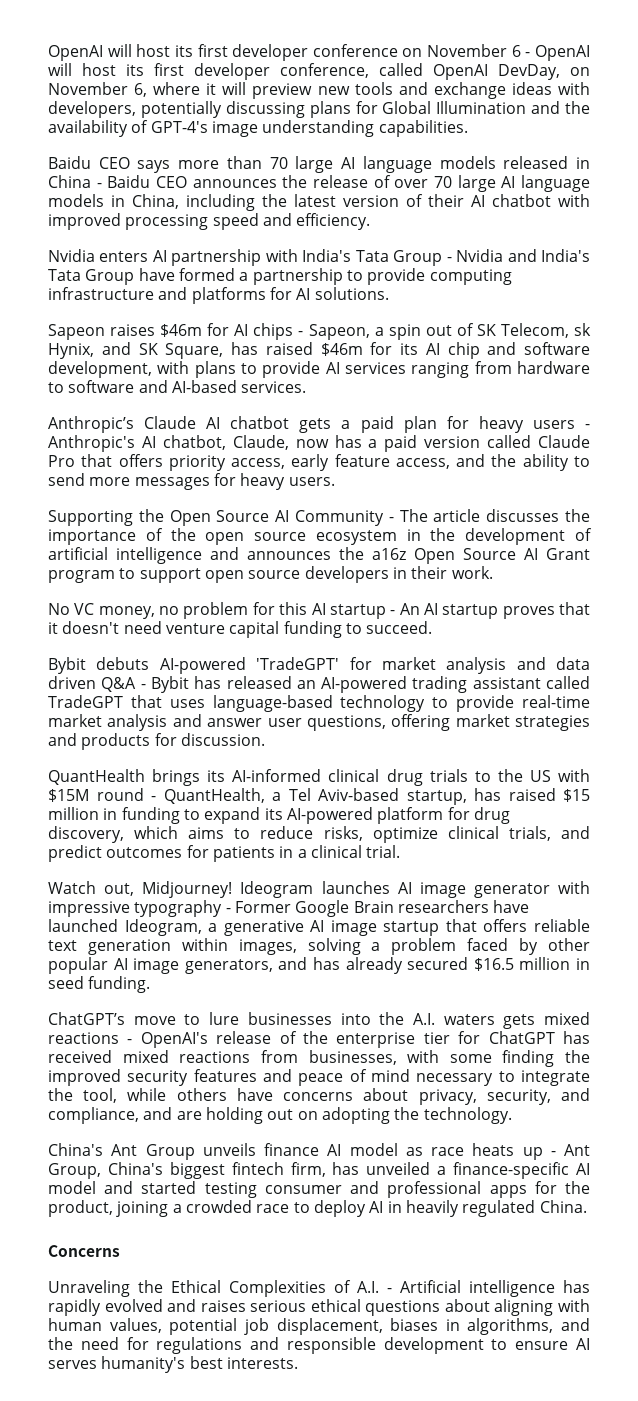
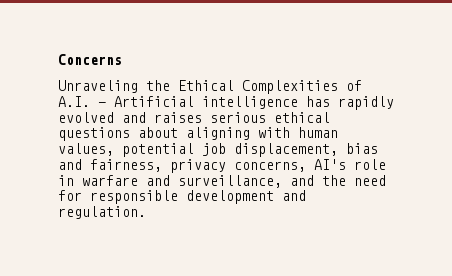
[48,44,590,61] [48,63,590,80] [48,82,590,99] [48,101,590,118] [48,120,468,137] [48,156,591,173] [48,175,591,192] [48,194,590,211] [48,213,371,230] [48,249,591,266] [48,268,512,285] [48,287,389,304] [48,323,592,340] [48,342,590,359] [48,361,590,378] [48,380,307,393] [48,416,591,433] [48,435,590,452] [48,454,590,471] [48,473,335,490] [48,509,590,526] [48,528,592,545] [48,547,590,564] [48,566,493,583] [48,602,590,619] [48,621,433,638] [48,657,590,674] [48,676,591,693] [48,695,590,712] [48,714,590,731] [48,733,265,750] [48,769,591,786] [48,788,590,805] [48,807,510,824] [48,826,590,843] [48,845,401,862] [48,881,590,898] [48,900,530,917] [48,919,590,936] [48,938,591,955] [48,957,591,974] [48,976,151,993] [48,1012,590,1029] [48,1031,590,1048] [48,1050,590,1067] [48,1069,590,1086] [48,1088,590,1105] [48,1107,512,1124] [48,1143,590,1160] [48,1162,591,1179] [48,1181,590,1198] [48,1200,587,1217] OpenAI will host its first developer conference on November 6 - OpenAI will host its first developer conference, called OpenAI DevDay, on November 6, where it will preview new tools and exchange ideas with developers, potentially discussing plans for Global Illumination and the availability of GPT-4's image understanding capabilities. // Baidu CEO says more than 70 large AI language models released in China - Baidu CEO announces the release of over 70 large AI language models in China, including the latest version of their AI chatbot with improved processing speed and efficiency. // Nvidia enters AI partnership with India's Tata Group - Nvidia and India's Tata Group have formed a partnership to provide computing infrastructure and platforms for AI solutions. // Sapeon raises $46m for AI chips - Sapeon, a spin out of SK Telecom, sk Hynix, and SK Square, has raised $46m for its AI chip and software development, with plans to provide AI services ranging from hardware to software and AI-based services. // Anthropic’s Claude AI chatbot gets a paid plan for heavy users - Anthropic's AI chatbot, Claude, now has a paid version called Claude Pro that offers priority access, early feature access, and the ability to send more messages for heavy users. // Supporting the Open Source AI Community - The article discusses the importance of the open source ecosystem in the development of artificial intelligence and announces the a16z Open Source AI Grant program to support open source developers in their work. // No VC money, no problem for this AI startup - An AI startup proves that it doesn't need venture capital funding to succeed. // Bybit debuts AI-powered 'TradeGPT' for market analysis and data driven Q&A - Bybit has released an AI-powered trading assistant called TradeGPT that uses language-based technology to provide real-time market analysis and answer user questions, offering market strategies and products for discussion. // QuantHealth brings its AI-informed clinical drug trials to the US with $15M round - QuantHealth, a Tel Aviv-based startup, has raised $15 million in funding to expand its AI-powered platform for drug discovery, which aims to reduce risks, optimize clinical trials, and predict outcomes for patients in a clinical trial. // Watch out, Midjourney! Ideogram launches AI image generator with impressive typography - Former Google Brain researchers have launched Ideogram, a generative AI image startup that offers reliable text generation within images, solving a problem faced by other popular AI image generators, and has already secured $16.5 million in seed funding. // ChatGPT’s move to lure businesses into the A.I. waters gets mixed reactions - OpenAI's release of the enterprise tier for ChatGPT has received mixed reactions from businesses, with some finding the improved security features and peace of mind necessary to integrate the tool, while others have concerns about privacy, security, and compliance, and are holding out on adopting the technology. // China's Ant Group unveils finance AI model as race heats up - Ant Group, China's biggest fintech firm, has unveiled a finance-specific AI model and started testing consumer and professional apps for the product, joining a crowded race to deploy AI in heavily regulated China. // -> (58, 59) none
[390,1318,590,1335] [48,1337,590,1354] [48,1356,298,1373] biases in algorithms, and the need for regulations and responsible development to ensure AI serves humanity's best interests. -> [346,143,378,154] [58,159,386,173] [58,175,386,188] [58,190,306,204] [58,206,146,219] bias and fairness, privacy concerns, AI's role in warfare and surveillance, and the need for responsible development and regulation.

